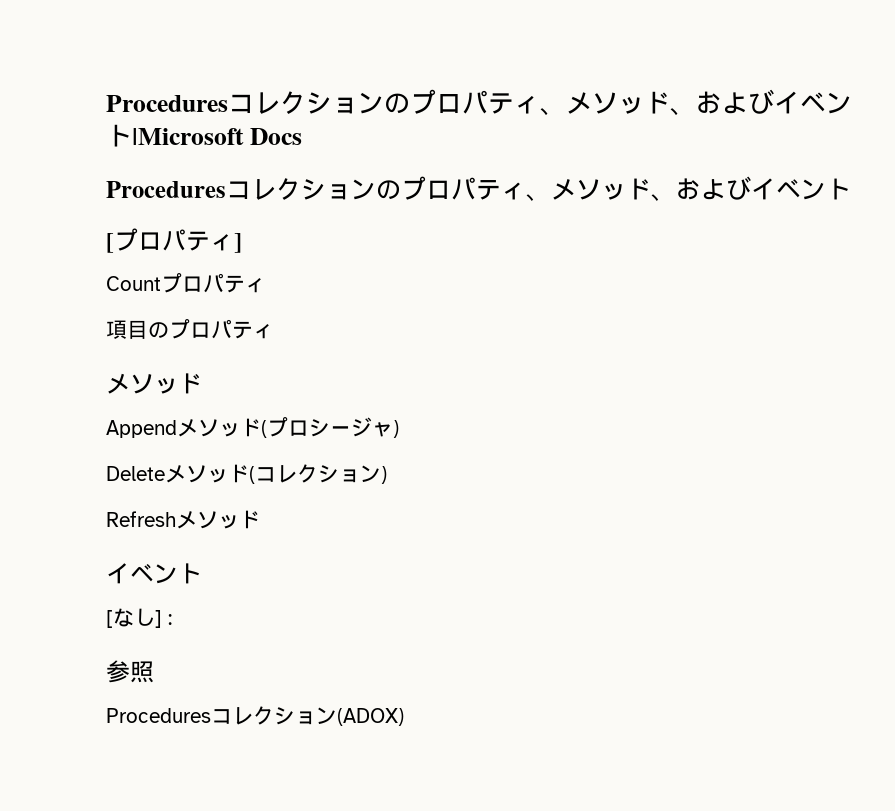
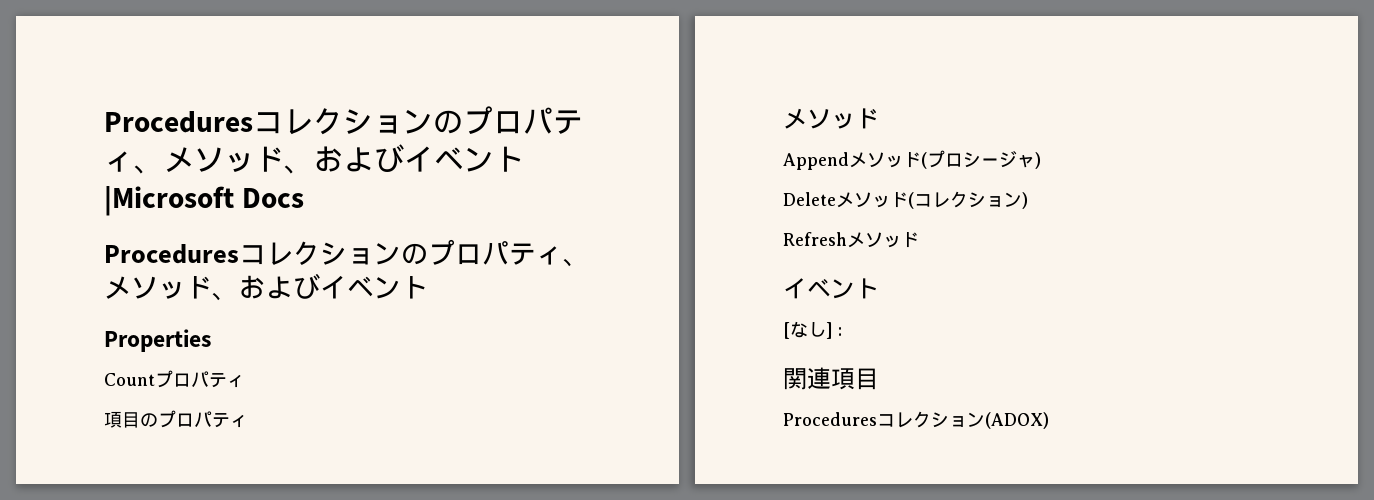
[106,228,242,253] [プロパティ] -> [104,329,211,352] Properties
[106,660,154,683] 参照 -> [783,367,879,390] 関連項目

